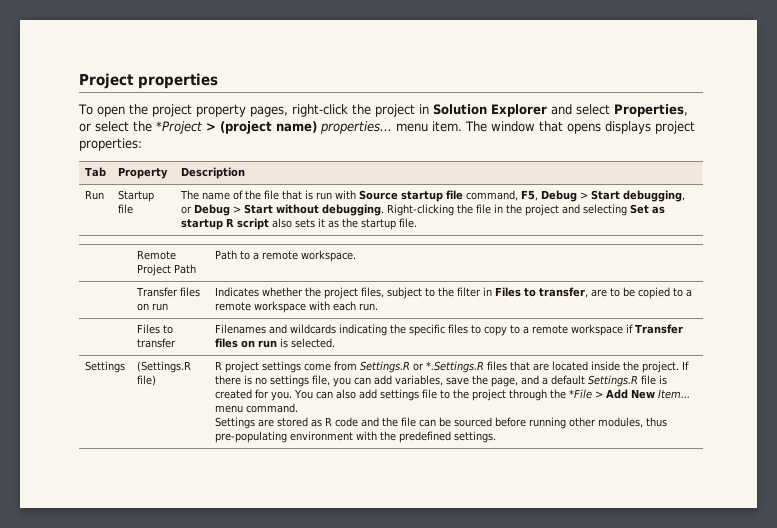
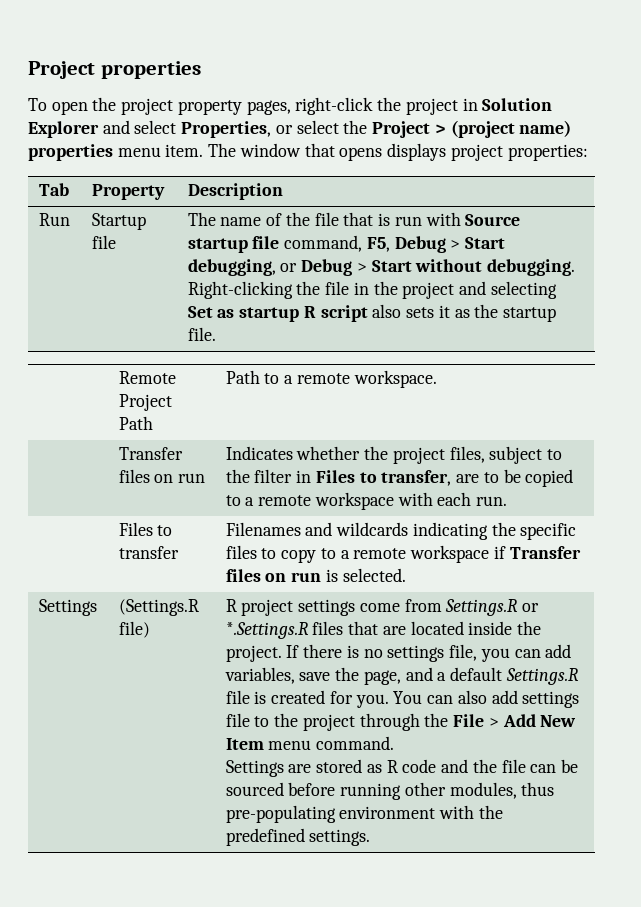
[156,121,202,134] *Project -> [372,121,431,138] Project
[320,121,392,134] properties... -> [28,144,113,161] properties
[568,389,592,399] *File -> [453,714,485,727] File
[657,389,690,399] Item... -> [225,738,264,750] Item

